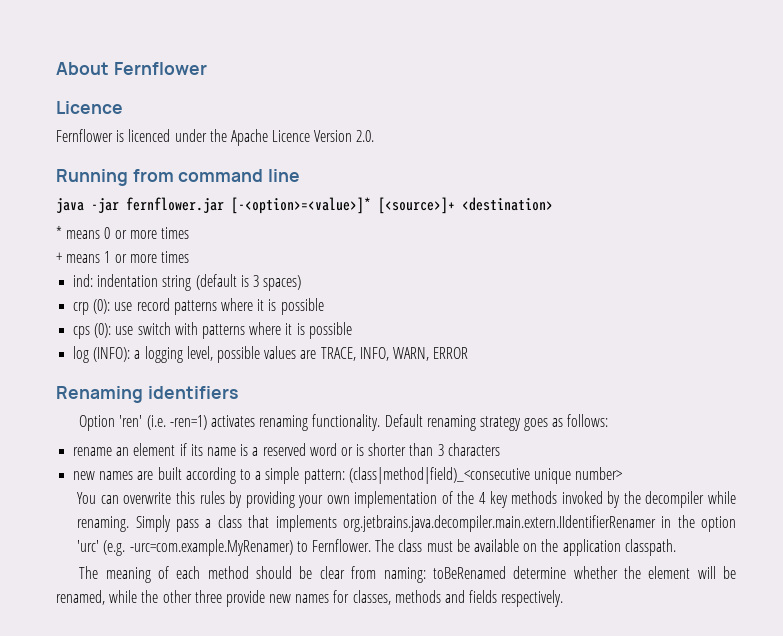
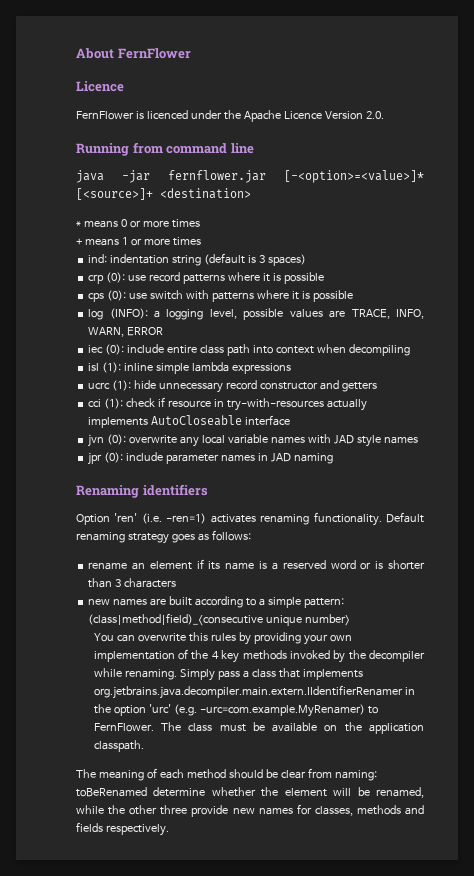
[113,62,207,75] Fernflower -> [117,48,191,59] FernFlower
[56,129,113,142] Fernflower -> [76,111,134,120] FernFlower
(469, 353) none -> [88,344,410,356] [88,362,291,374] [88,380,377,393] [88,397,367,411] [88,415,291,428] [88,434,418,447] [88,452,333,465] // iec (0): include entire class path into context when decompiling // isl (1): inline simple lambda expressions // ucrc (1): hide unnecessary record constructor and getters // cci (1): check if resource in try-with-resources actually implements AutoCloseable interface // jvn (0): overwrite any local variable names with JAD style names // jpr (0): include parameter names in JAD naming
[312,539,372,552] Fernflower. -> [93,723,154,732] FernFlower.

